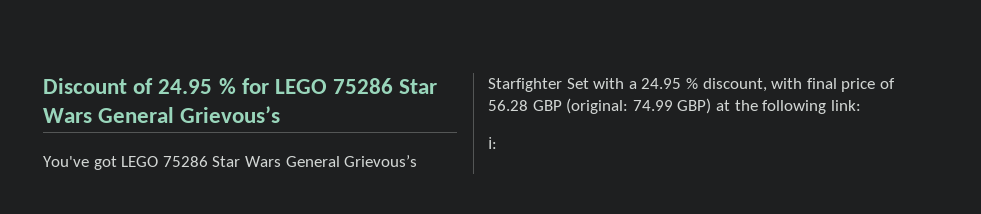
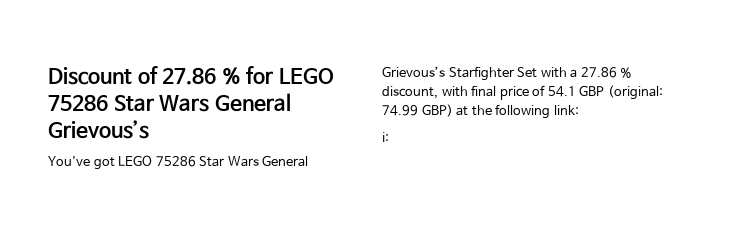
[158,79,213,94] 24.95 -> [162,67,217,85] 27.86
[641,78,682,89] 24.95 -> [580,67,617,78] 27.86
[488,100,528,111] 56.28 -> [547,86,576,97] 54.1

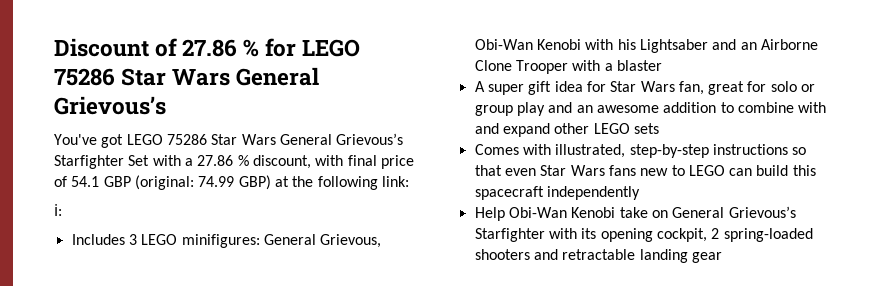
(389, 137) none -> [71,234,382,248] [474,39,818,53] [474,60,662,74] [474,81,816,95] [474,102,827,116] [474,123,659,137] [474,144,807,158] [474,165,816,176] [474,186,640,200] [474,206,796,221] [474,228,813,242] [474,249,722,263] // Includes 3 LEGO minifigures: General Grievous, Obi-Wan Kenobi with his Lightsaber and an Airborne Clone Trooper with a blaster // A super gift idea for Star Wars fan, great for solo or group play and an awesome addition to combine with and expand other LEGO sets // Comes with illustrated, step-by-step instructions so that even Star Wars fans new to LEGO can build this spacecraft independently // Help Obi-Wan Kenobi take on General Grievous’s Starfighter with its opening cockpit, 2 spring-loaded shooters and retractable landing gear

